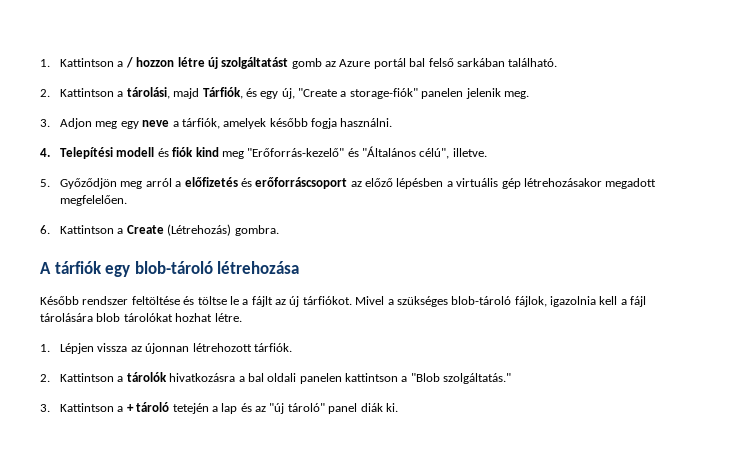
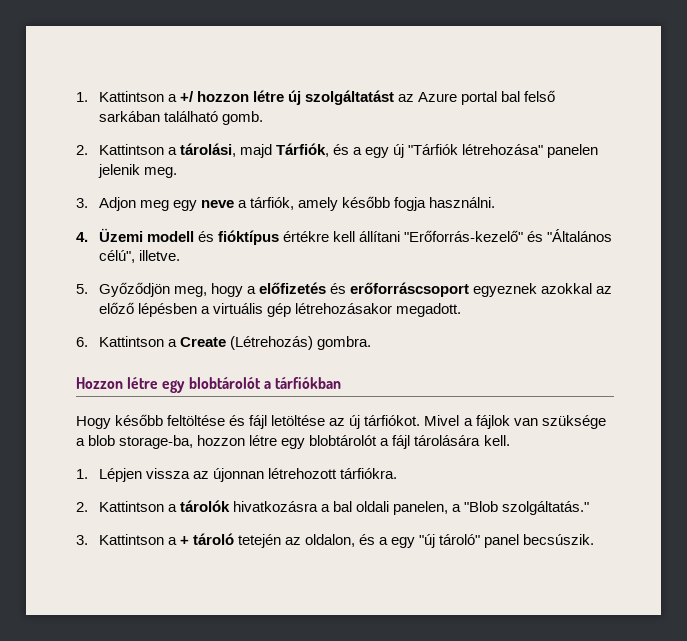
[125,57,133,68] / -> [179,91,194,102] +/
[291,58,322,69] gomb -> (395, 97) none
[373,58,406,69] portál -> [461,91,498,105] portal
[508,58,558,67] található. -> [163,111,263,125] található gomb.
[260,88,418,99] egy új, "Create a storage-fiók" -> [353,144,544,158] a egy új "Tárfiók létrehozása"
[223,118,267,129] amelyek -> [298,197,339,211] amely
[60,147,114,159] Telepítési -> [98,228,143,242] Üzemi
[172,147,244,159] fiók kind meg -> [217,230,401,245] fióktípus értékre kell állítani
[120,178,172,189] meg arról -> [173,283,243,297] meg, hogy
(348, 183) none -> [473,283,593,297] egyeznek azokkal
[605,178,657,189] [60,195,128,206] megadott megfelelően. -> [396,303,462,317] megadott.
[40,261,300,277] [40,296,273,307] A tárfiók egy blob-tároló létrehozása // Később rendszer feltöltése és töltse le a fájlt -> [76,377,341,393] [76,414,326,429] Hozzon létre egy blobtárolót a tárfiókban // Hogy később feltöltése és fájl letöltése
[396,296,647,307] [40,313,242,322] szükséges blob-tároló fájlok, igazolnia kell a fájl tárolására blob tárolókat hozhat létre. -> [475,415,606,429] [76,435,510,449] fájlok van szüksége a blob storage-ba, hozzon létre egy blobtárolót a fájl tárolására kell.
[253,343,292,352] tárfiók. -> [340,468,398,479] tárfiókra.
[299,373,399,384] panelen kattintson -> [393,501,449,515] panelen,
[211,403,267,414] a lap és az -> [285,534,416,548] az oldalon, és a egy
[360,403,398,412] diák ki. -> [523,534,595,545] becsúszik.

